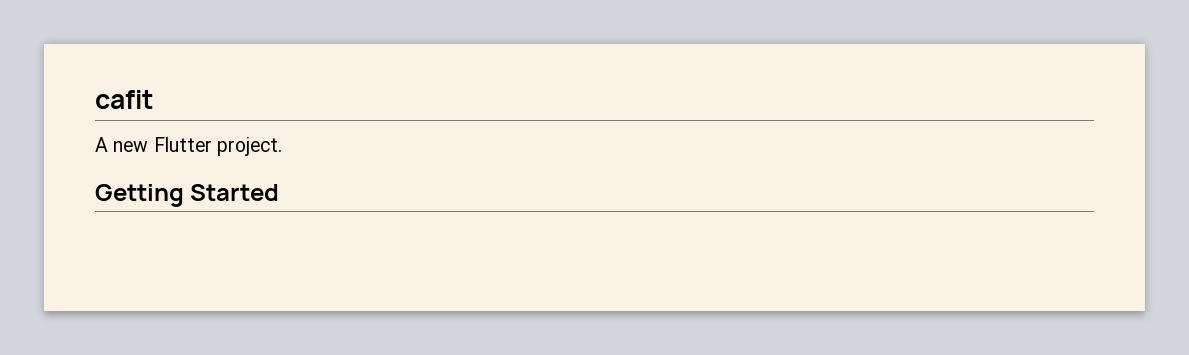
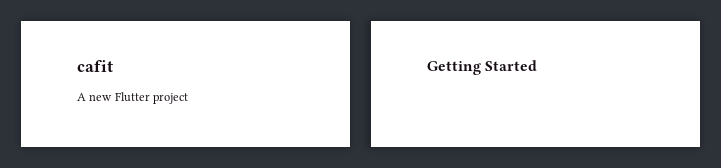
[216,137,282,156] project. -> [153,93,189,104] project

